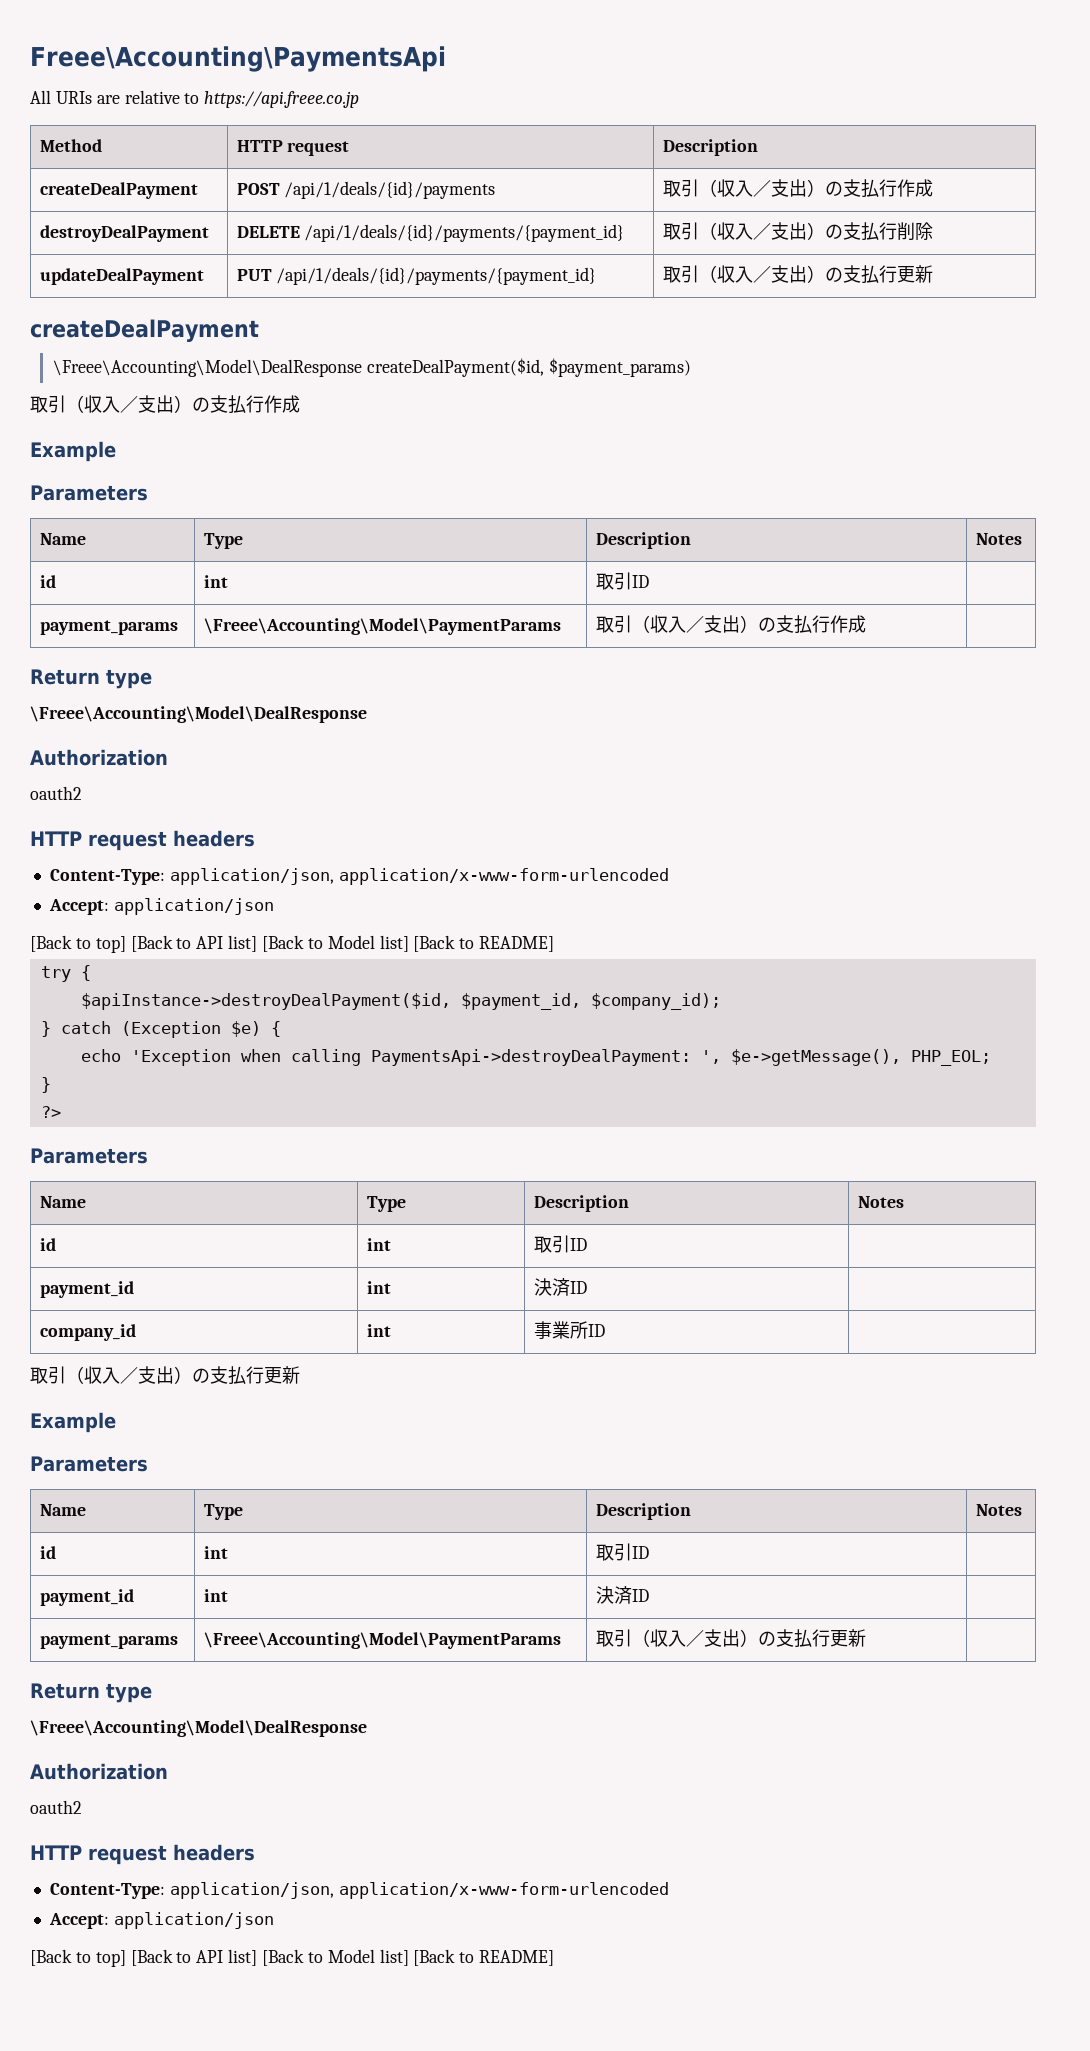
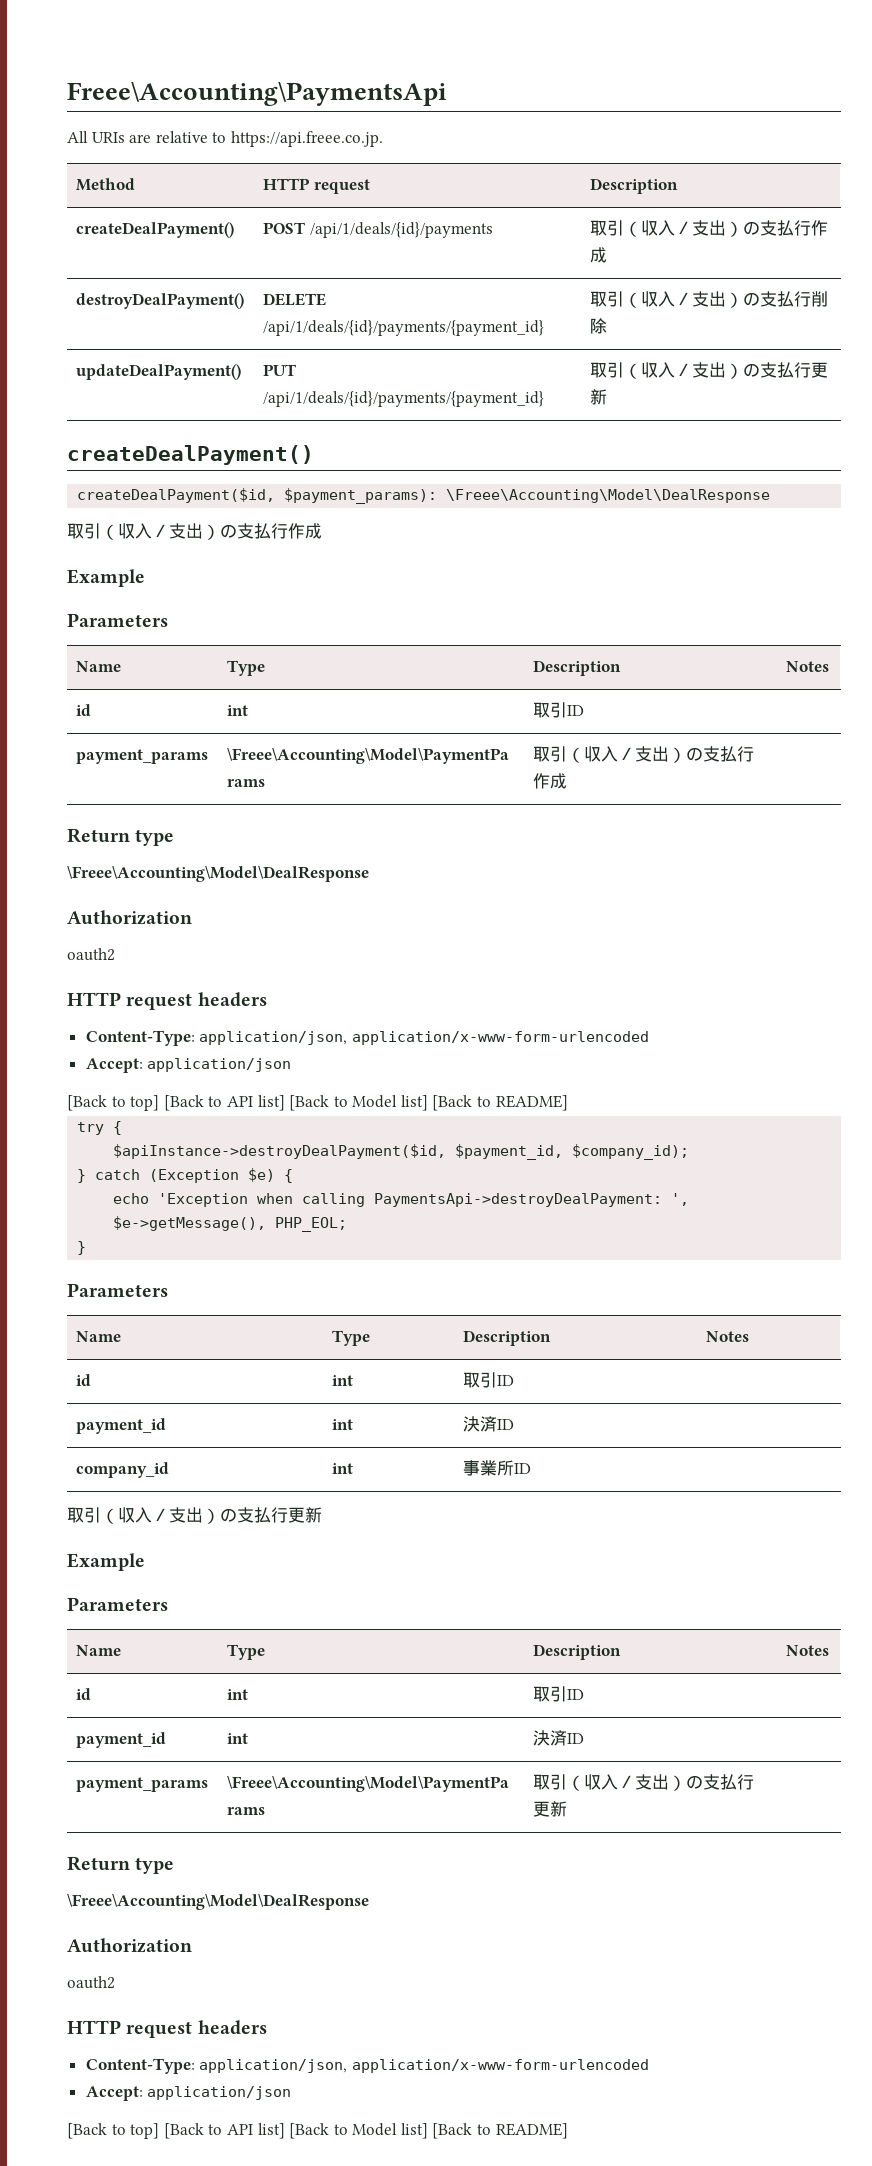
[204,91,360,108] https://api.freee.co.jp -> [230,131,383,147] https://api.freee.co.jp.
[39,182,198,199] createDealPayment -> [76,222,235,238] createDealPayment()
[39,225,209,242] destroyDealPayment -> [76,293,245,309] destroyDealPayment()
[39,268,204,285] updateDealPayment -> [76,364,242,380] updateDealPayment()
[30,319,259,342] [52,358,691,377] createDealPayment // \Freee\Accounting\Model\DealResponse createDealPayment($id, $payment_params) -> [67,445,314,465] [77,488,771,504] createDealPayment() // createDealPayment($id, $payment_params): \Freee\Accounting\Model\DealResponse
[40,1106,61,1118] // ?> -> (87, 1248) none

